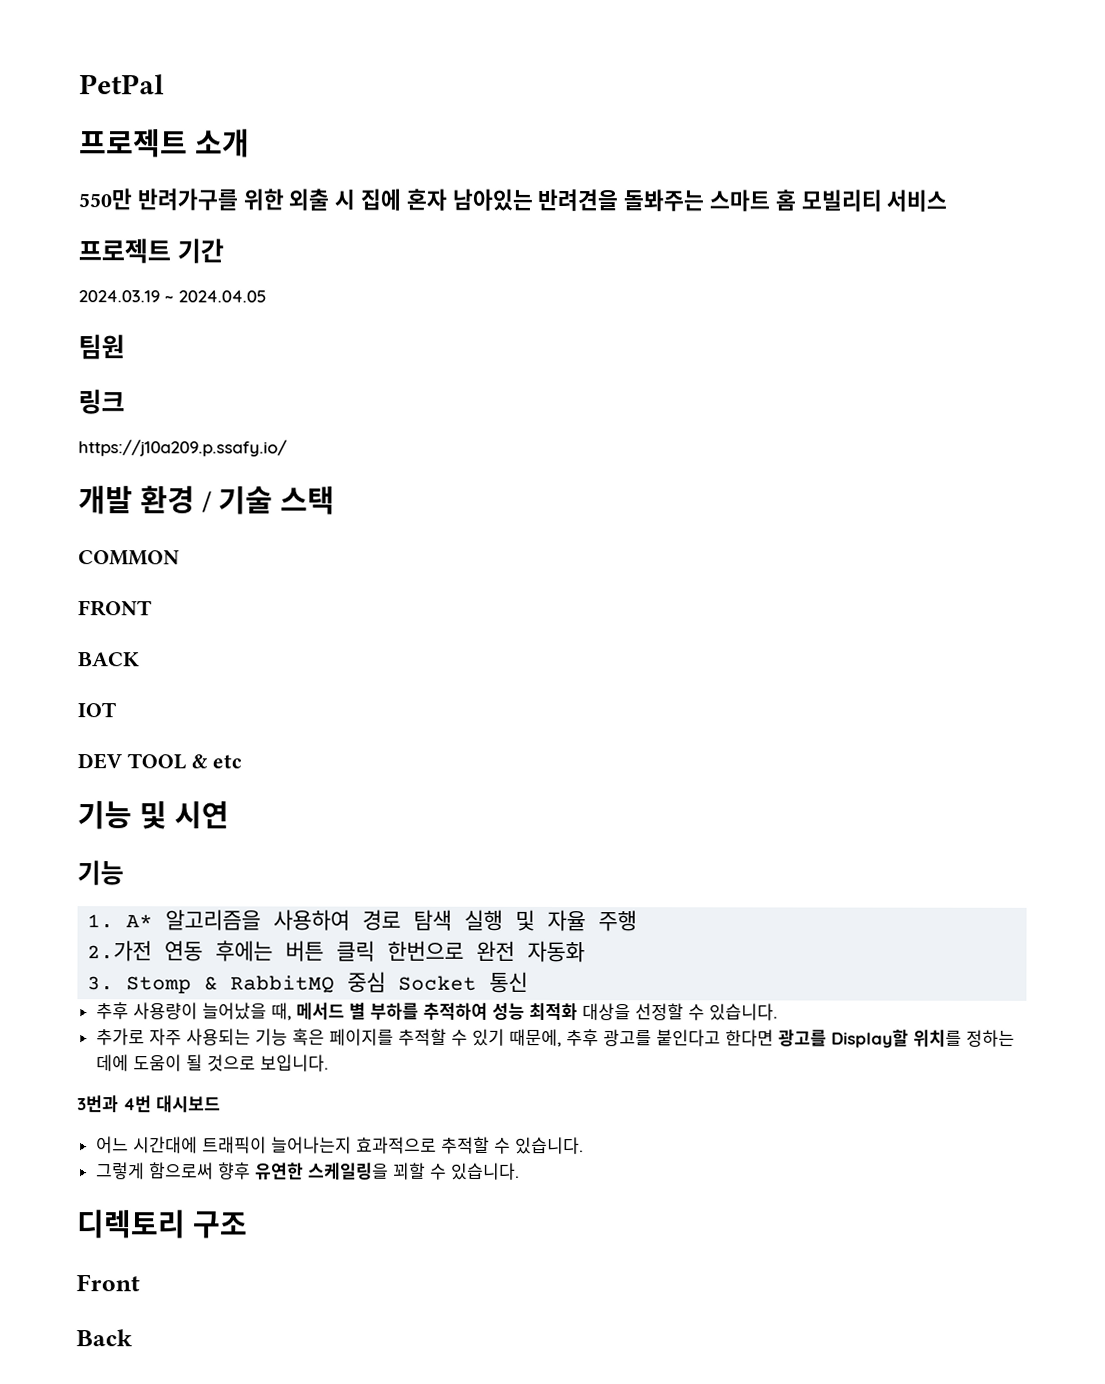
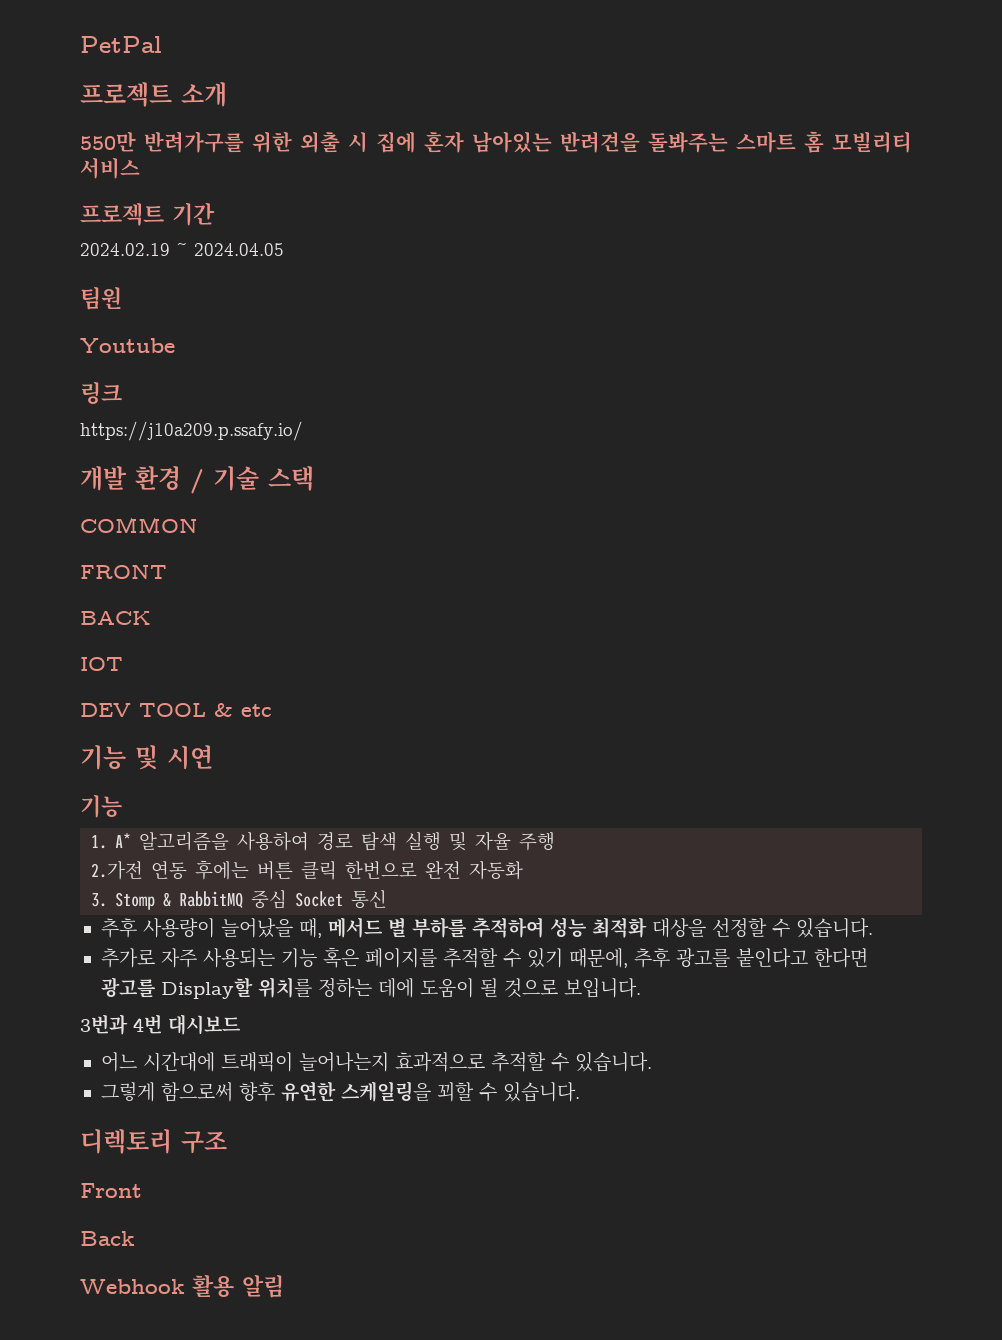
[78,290,160,303] 2024.03.19 -> [80,243,170,256] 2024.02.19
(125, 347) none -> [80,338,175,353] // Youtube
(133, 1338) none -> [80,1275,284,1298] // Webhook 활용 알림

